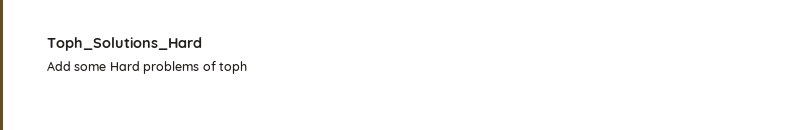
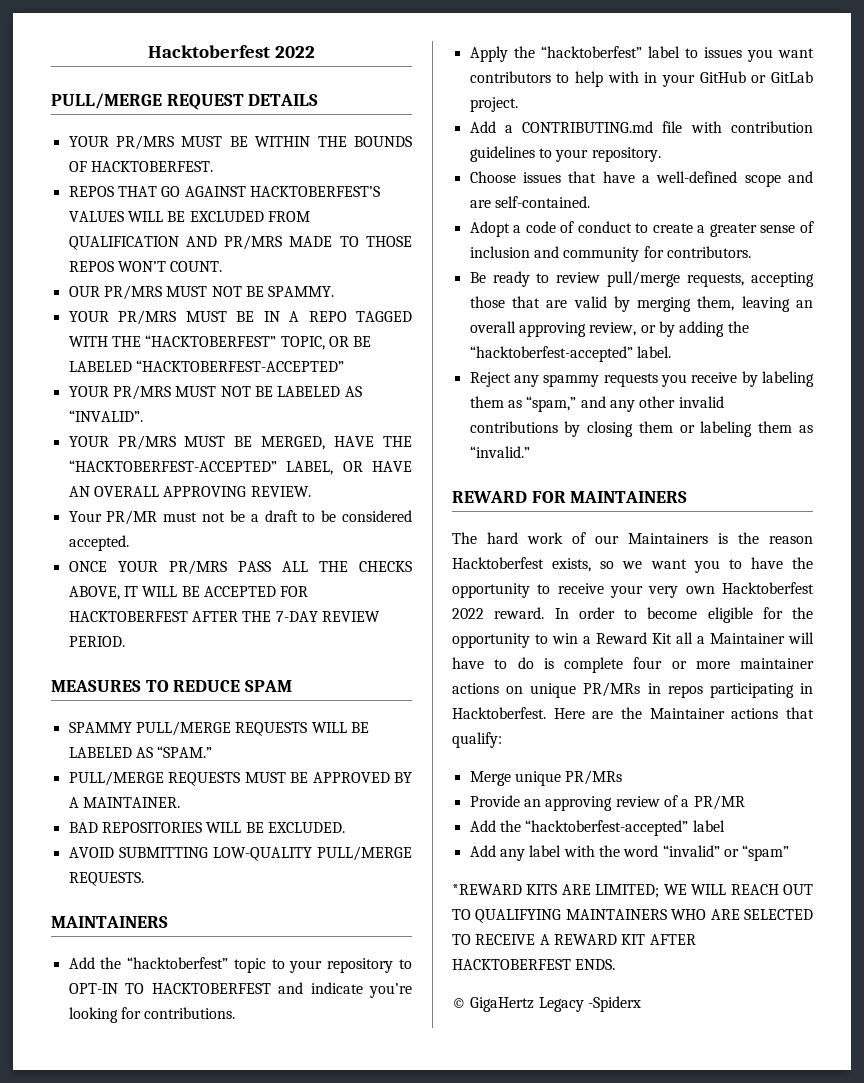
[47,37,202,51] [47,61,247,74] Toph_Solutions_Hard // Add some Hard problems of toph -> [148,45,315,58] [51,93,319,110] [68,135,412,150] [68,161,213,172] [68,186,380,197] [68,211,310,222] [68,235,412,250] [68,261,223,272] [68,285,335,300] [68,310,412,325] [68,335,372,350] [68,360,344,372] [68,385,362,400] [68,410,143,422] [68,435,412,450] [68,460,412,475] [68,486,311,497] [68,510,412,525] [68,535,129,551] [68,560,412,575] [68,586,309,600] [68,611,380,622] [68,636,125,647] [51,680,293,692] [68,721,369,736] [68,746,213,758] [68,771,412,786] [68,797,180,808] [68,822,345,833] [68,846,412,861] [68,872,144,886] [51,916,168,928] [68,957,412,973] [68,982,412,998] [68,1007,236,1023] [469,46,814,62] [469,71,813,87] [469,97,518,112] [469,121,813,133] [469,146,661,162] [469,171,813,187] [469,196,590,208] [469,221,814,237] [469,246,751,262] [469,271,814,287] [469,296,813,312] [469,321,749,337] [469,346,671,362] [469,371,814,387] [469,396,724,412] [469,421,813,437] [469,446,530,458] [452,491,688,503] [452,532,813,544] [452,557,813,573] [452,582,814,598] [452,607,813,623] [452,632,814,648] [452,657,814,673] [452,682,813,698] [452,707,814,719] [452,732,502,748] [469,770,623,786] [469,795,745,811] [469,820,725,836] [469,845,790,861] [452,884,813,898] [452,909,813,923] [452,934,696,945] [452,959,616,970] [452,996,641,1012] Hacktoberfest 2022 // PULL/MERGE REQUEST DETAILS // YOUR PR/MRS MUST BE WITHIN THE BOUNDS OF HACKTOBERFEST. // REPOS THAT GO AGAINST HACKTOBERFEST’S VALUES WILL BE EXCLUDED FROM QUALIFICATION AND PR/MRS MADE TO THOSE REPOS WON’T COUNT. // OUR PR/MRS MUST NOT BE SPAMMY. // YOUR PR/MRS MUST BE IN A REPO TAGGED WITH THE “HACKTOBERFEST” TOPIC, OR BE LABELED “HACKTOBERFEST-ACCEPTED” // YOUR PR/MRS MUST NOT BE LABELED AS “INVALID”. // YOUR PR/MRS MUST BE MERGED, HAVE THE “HACKTOBERFEST-ACCEPTED” LABEL, OR HAVE AN OVERALL APPROVING REVIEW. // Your PR/MR must not be a draft to be considered accepted. // ONCE YOUR PR/MRS PASS ALL THE CHECKS ABOVE, IT WILL BE ACCEPTED FOR HACKTOBERFEST AFTER THE 7-DAY REVIEW PERIOD. // MEASURES TO REDUCE SPAM // SPAMMY PULL/MERGE REQUESTS WILL BE LABELED AS “SPAM.” // PULL/MERGE REQUESTS MUST BE APPROVED BY A MAINTAINER. // BAD REPOSITORIES WILL BE EXCLUDED. // AVOID SUBMITTING LOW-QUALITY PULL/MERGE REQUESTS. // MAINTAINERS // Add the “hacktoberfest” topic to your repository to OPT-IN TO HACKTOBERFEST and indicate you’re looking for contributions. // Apply the “hacktoberfest” label to issues you want contributors to help with in your GitHub or GitLab project. // Add a CONTRIBUTING.md file with contribution guidelines to your repository. // Choose issues that have a well-defined scope and are self-contained. // Adopt a code of conduct to create a greater sense of inclusion and community for contributors. // Be ready to review pull/merge requests, accepting those that are valid by merging them, leaving an overall approving review, or by adding the “hacktoberfest-accepted” label. // Reject any spammy requests you receive by labeling them as “spam,” and any other invalid contributions by closing them or labeling them as “invalid.” // REWARD FOR MAINTAINERS // The hard work of our Maintainers is the reason Hacktoberfest exists, so we want you to have the opportunity to receive your very own Hacktoberfest 2022 reward. In order to become eligible for the opportunity to win a Reward Kit all a Maintainer will have to do is complete four or more maintainer actions on unique PR/MRs in repos participating in Hacktoberfest. Here are the Maintainer actions that qualify: // Merge unique PR/MRs // Provide an approving review of a PR/MR // Add the “hacktoberfest-accepted” label // Add any label with the word “invalid” or “spam” // *REWARD KITS ARE LIMITED; WE WILL REACH OUT TO QUALIFYING MAINTAINERS WHO ARE SELECTED TO RECEIVE A REWARD KIT AFTER HACKTOBERFEST ENDS. // © GigaHertz Legacy -Spiderx

